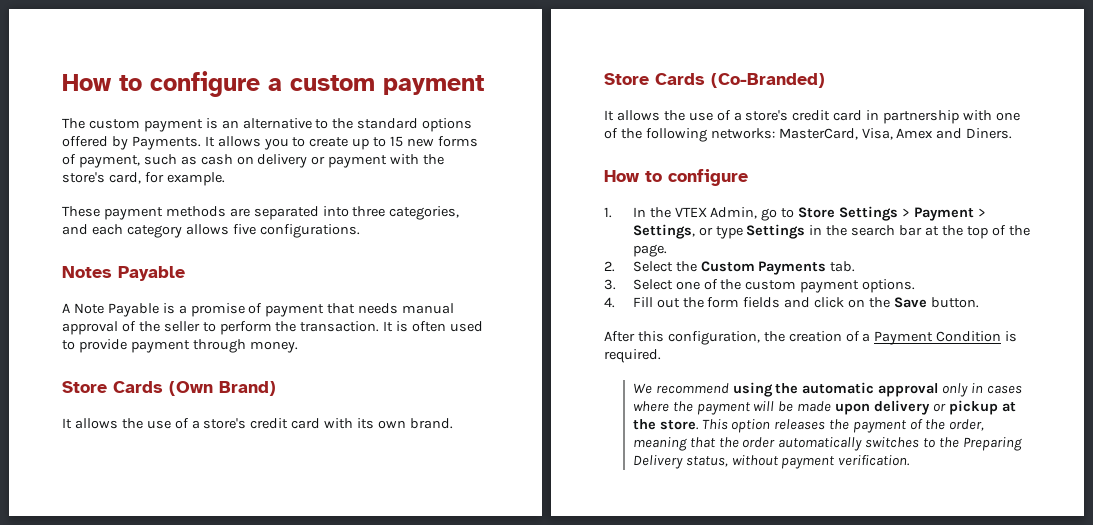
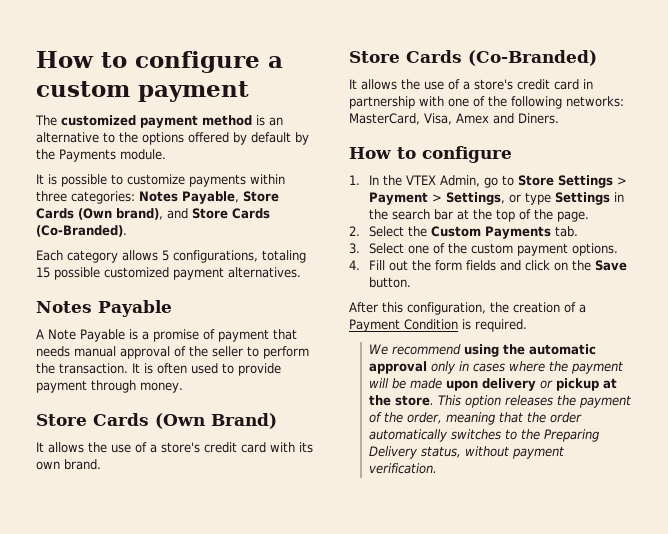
[88,119,203,132] custom payment -> [61,115,252,128] customized payment method
[357,118,419,129] standard -> (138, 137) none
[131,136,478,150] [62,154,445,168] [62,172,225,186] [62,206,460,220] [62,224,360,238] Payments. It allows you to create up to 15 new forms of payment, such as cash on delivery or payment with the store's card, for example. // These payment methods are separated into three categories, and each category allows five configurations. -> [251,132,309,145] [36,149,166,162] [36,174,285,187] [36,191,279,204] [36,208,270,220] [36,225,127,237] [36,250,306,263] [36,267,301,280] default by the Payments module. // It is possible to customize payments within three categories: Notes Payable, Store Cards (Own brand), and Store Cards (Co-Branded). // Each category allows 5 configurations, totaling 15 possible customized payment alternatives.

